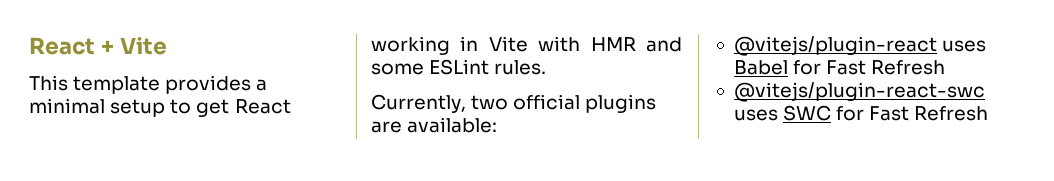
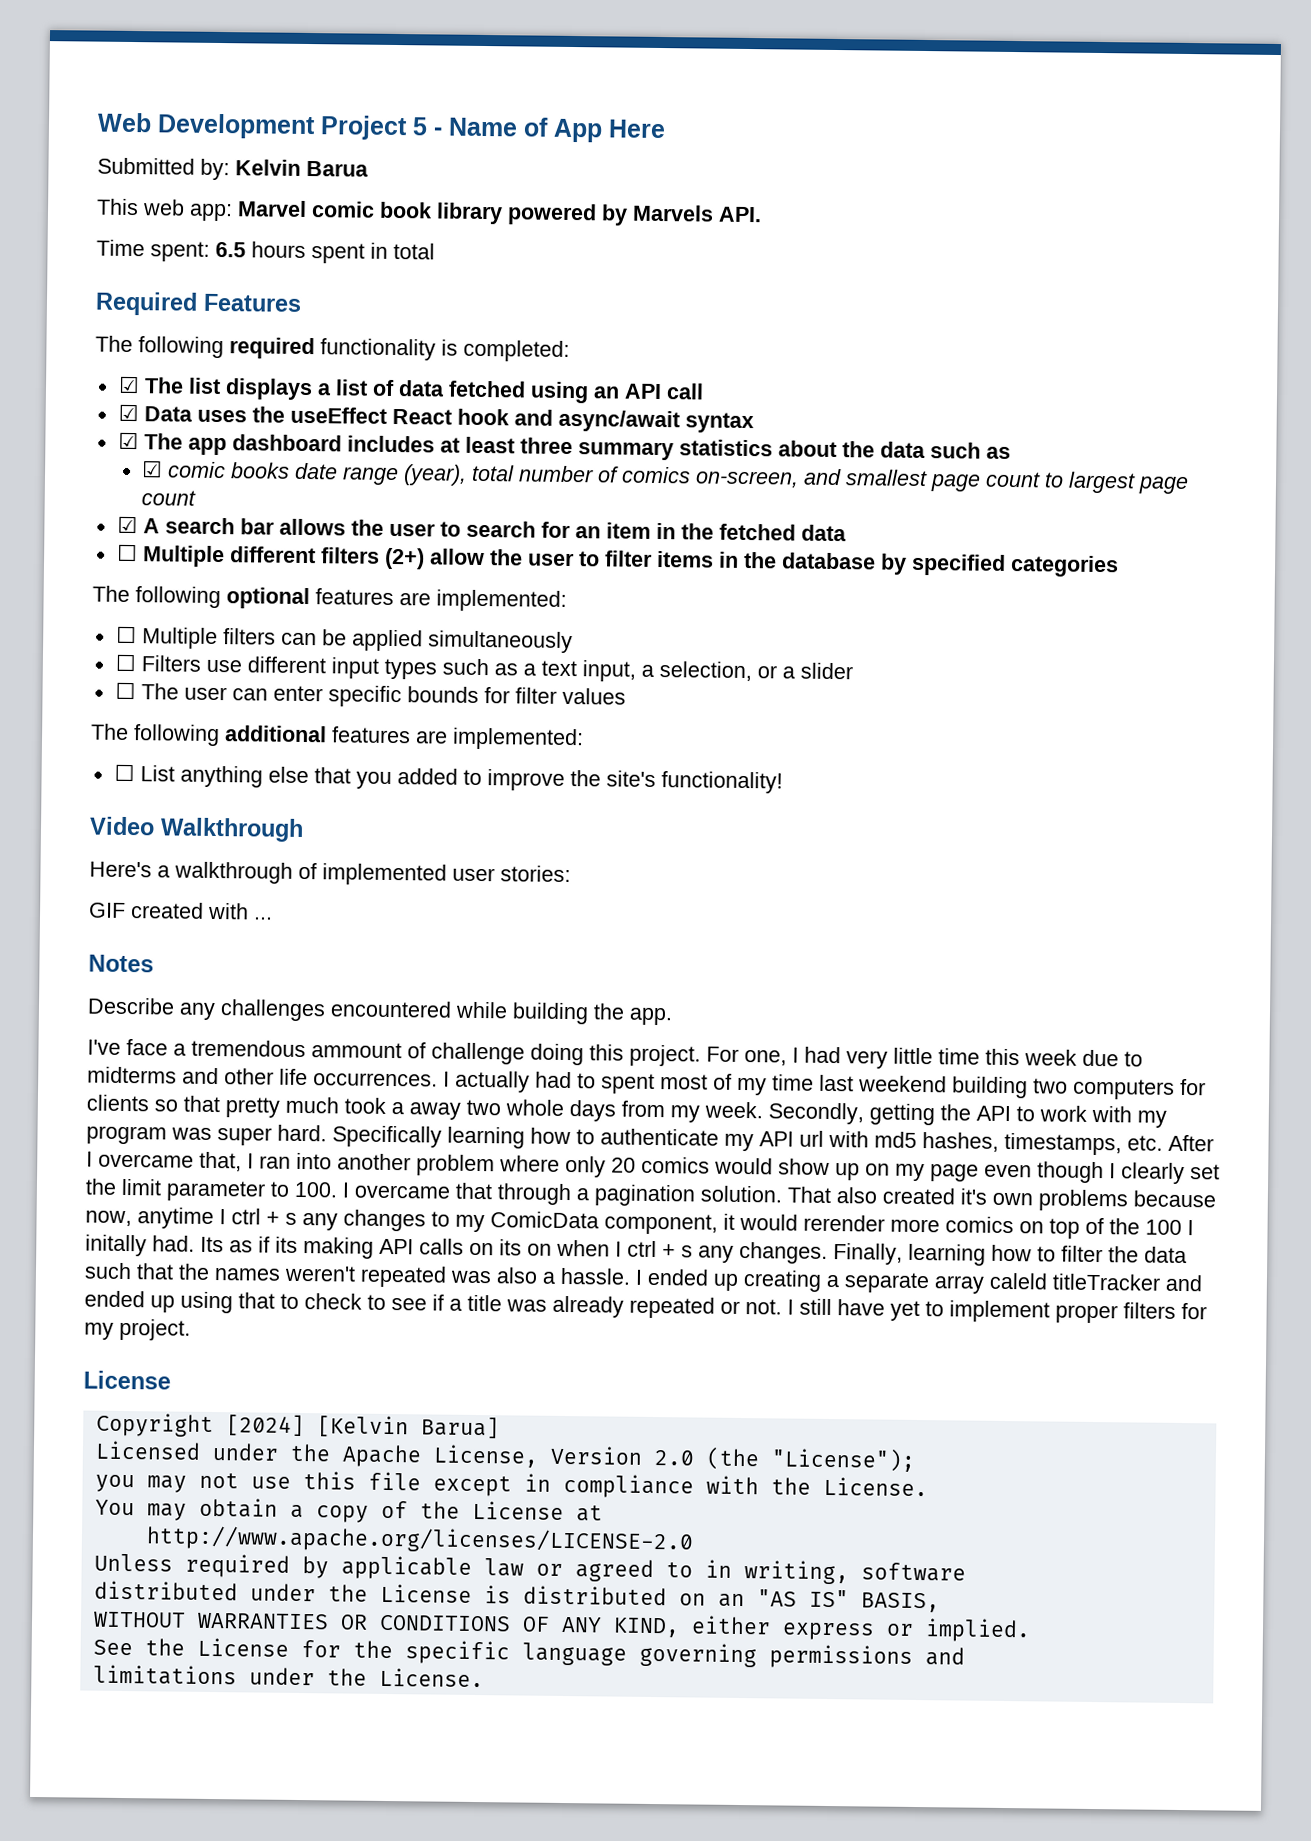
[29,37,167,55] [29,75,268,94] [29,98,291,117] [371,36,682,55] [371,59,547,75] [371,94,657,113] [371,117,498,133] [733,36,987,56] [733,60,946,75] [733,82,985,102] [733,105,989,121] React + Vite // This template provides a minimal setup to get React working in Vite with HMR and some ESLint rules. // Currently, two official plugins are available: // @vitejs/plugin-react uses Babel for Fast Refresh // @vitejs/plugin-react-swc uses SWC for Fast Refresh -> [97,112,666,143] [97,157,369,181] [96,198,762,226] [96,239,435,264] [95,291,302,316] [95,335,570,362] [117,375,704,404] [117,403,754,434] [117,431,1011,461] [141,460,1190,495] [141,490,197,506] [116,515,847,542] [116,543,1119,578] [92,585,567,612] [115,625,573,654] [114,653,853,682] [114,681,626,708] [91,723,584,751] [113,763,783,794] [89,816,304,842] [89,861,571,886] [88,902,273,920] [88,954,154,973] [87,997,673,1026] [87,1039,1143,1069] [87,1066,1206,1100] [86,1094,1167,1128] [86,1124,1214,1156] [86,1151,1220,1185] [85,1178,1216,1212] [85,1207,1194,1239] [85,1234,1187,1266] [84,1262,1203,1294] [84,1290,1207,1324] [84,1318,191,1341] [83,1370,171,1390] [95,1412,500,1439] [94,1440,916,1472] [94,1471,928,1499] [94,1497,603,1523] [145,1525,694,1555] [93,1553,966,1585] [93,1580,940,1613] [92,1611,1031,1643] [92,1637,965,1669] [92,1664,484,1688] Web Development Project 5 - Name of App Here // Submitted by: Kelvin Barua // This web app: Marvel comic book library powered by Marvels API. // Time spent: 6.5 hours spent in total // Required Features // The following required functionality is completed: // ☑ The list displays a list of data fetched using an API call // ☑ Data uses the useEffect React hook and async/await syntax // ☑ The app dashboard includes at least three summary statistics about the data such as // ☑ comic books date range (year), total number of comics on-screen, and smallest page count to largest page count // ☑ A search bar allows the user to search for an item in the fetched data // ☐ Multiple different filters (2+) allow the user to filter items in the database by specified categories // The following optional features are implemented: // ☐ Multiple filters can be applied simultaneously // ☐ Filters use different input types such as a text input, a selection, or a slider // ☐ The user can enter specific bounds for filter values // The following additional features are implemented: // ☐ List anything else that you added to improve the site's functionality! // Video Walkthrough // Here's a walkthrough of implemented user stories: // GIF created with ... // Notes // Describe any challenges encountered while building the app. // I've face a tremendous ammount of challenge doing this project. For one, I had very little time this week due to midterms and other life occurrences. I actually had to spent most of my time last weekend building two computers for clients so that pretty much took a away two whole days from my week. Secondly, getting the API to work with my program was super hard. Specifically learning how to authenticate my API url with md5 hashes, timestamps, etc. After I overcame that, I ran into another problem where only 20 comics would show up on my page even though I clearly set the limit parameter to 100. I overcame that through a pagination solution. That also created it's own problems because now, anytime I ctrl + s any changes to my ComicData component, it would rerender more comics on top of the 100 I initally had. Its as if its making API calls on its on when I ctrl + s any changes. Finally, learning how to filter the data such that the names weren't repeated was also a hassle. I ended up creating a separate array caleld titleTracker and ended up using that to check to see if a title was already repeated or not. I still have yet to implement proper filters for my project. // License // Copyright [2024] [Kelvin Barua] // Licensed under the Apache License, Version 2.0 (the "License"); // you may not use this file except in compliance with the License. // You may obtain a copy of the License at // http://www.apache.org/licenses/LICENSE-2.0 // Unless required by applicable law or agreed to in writing, software // distributed under the License is distributed on an "AS IS" BASIS, // WITHOUT WARRANTIES OR CONDITIONS OF ANY KIND, either express or implied. // See the License for the specific language governing permissions and // limitations under the License.

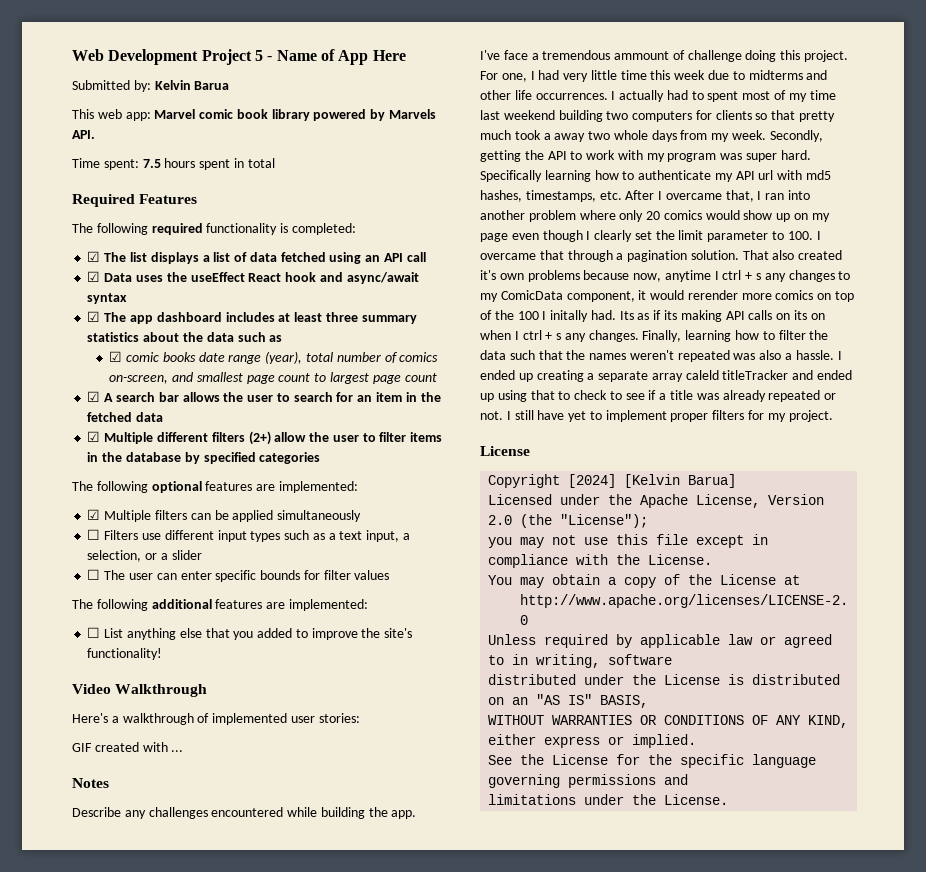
[215,241,246,258] 6.5 -> [142,159,161,168] 7.5
[116,543,138,562] ☐ -> [87,431,101,442] ☑
[115,625,137,644] ☐ -> [87,509,101,520] ☑

